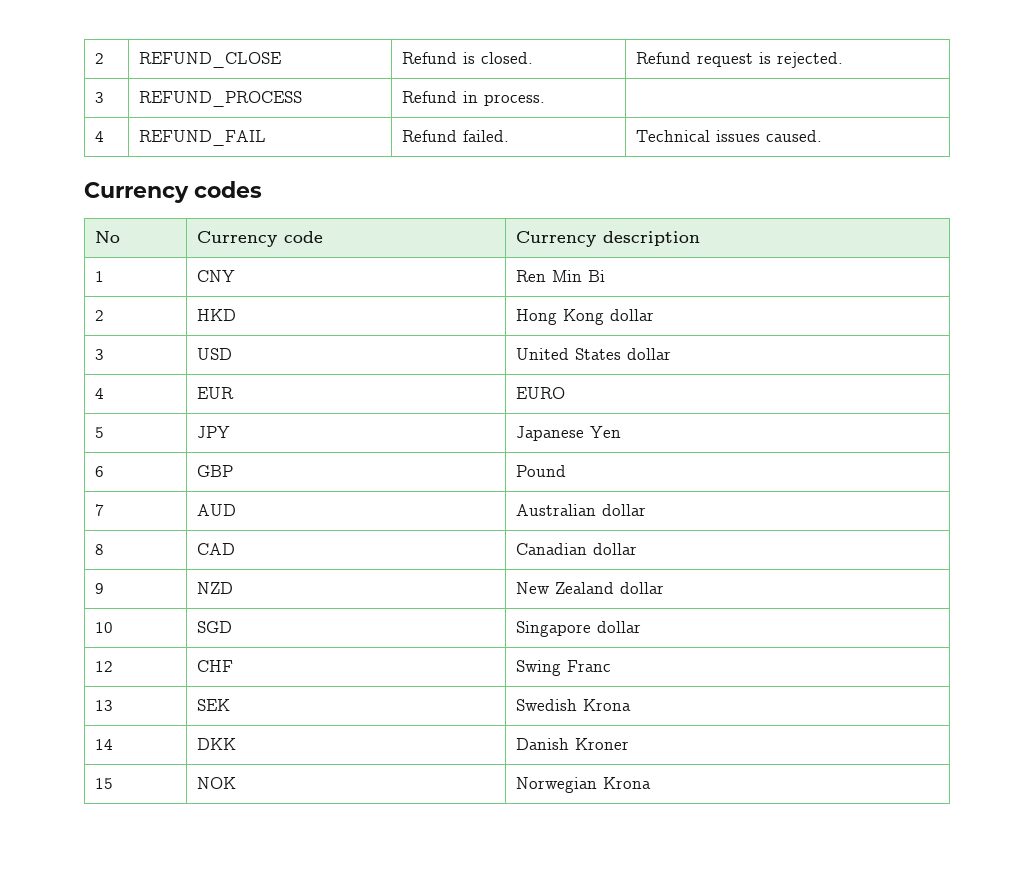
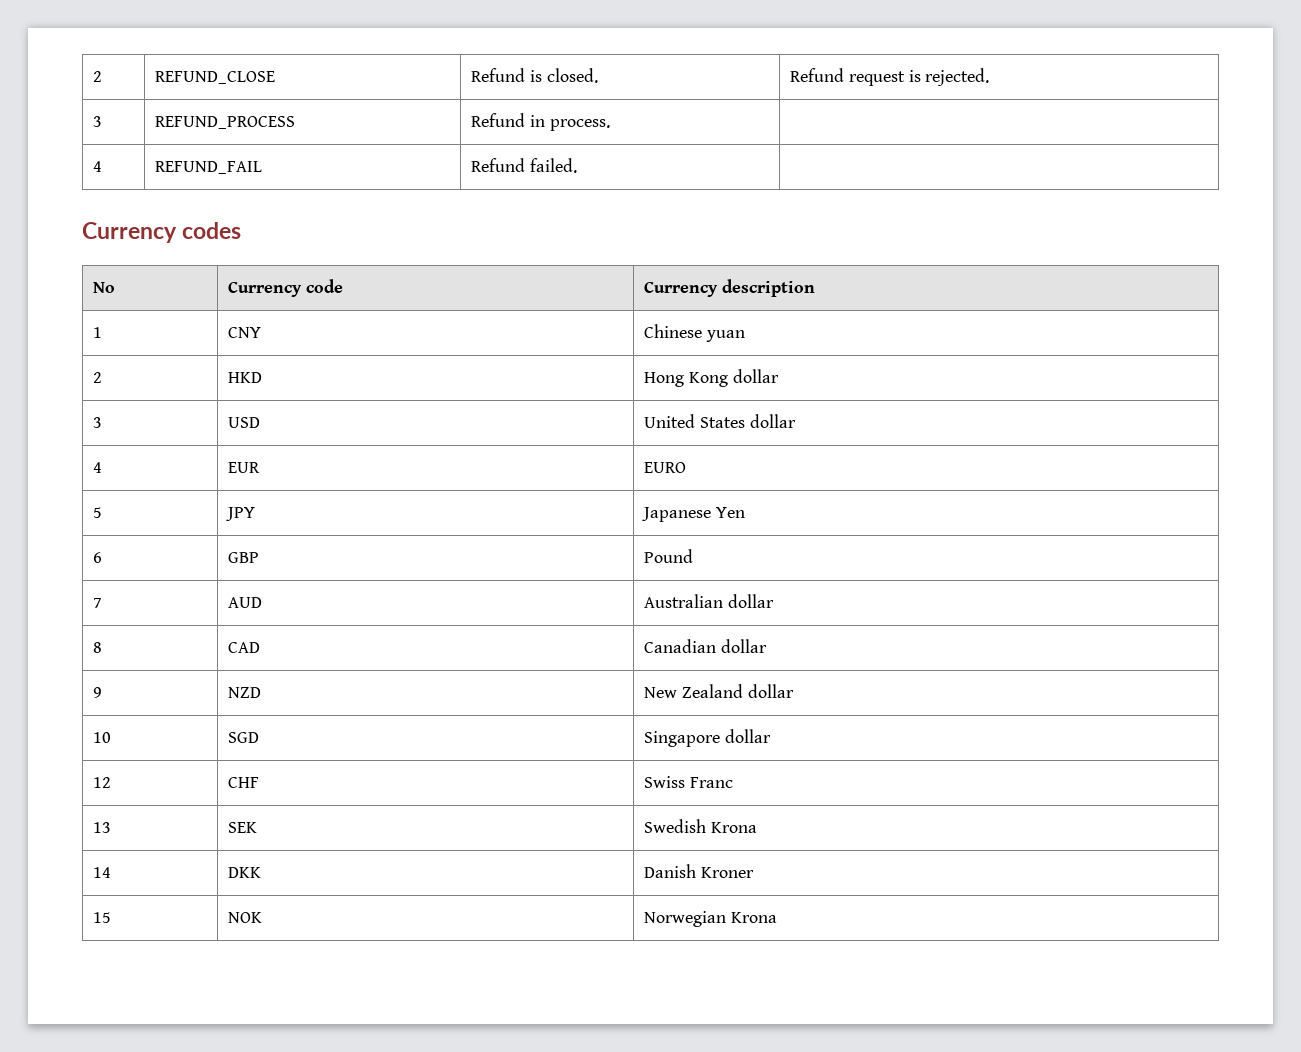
[635,130,822,142] Technical issues caused. -> (577, 165) none
[515,270,605,282] Ren Min Bi -> [644,324,745,342] Chinese yuan
[515,660,561,676] Swing -> [644,776,686,788] Swiss

